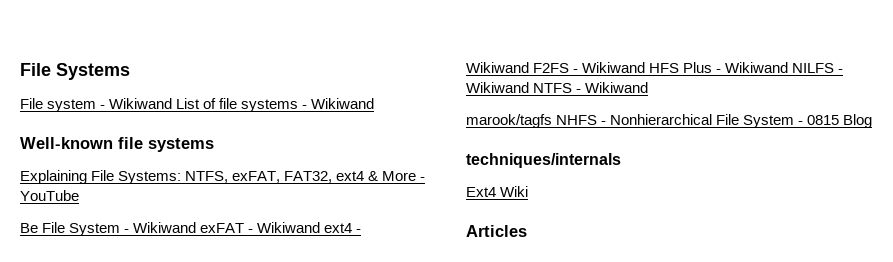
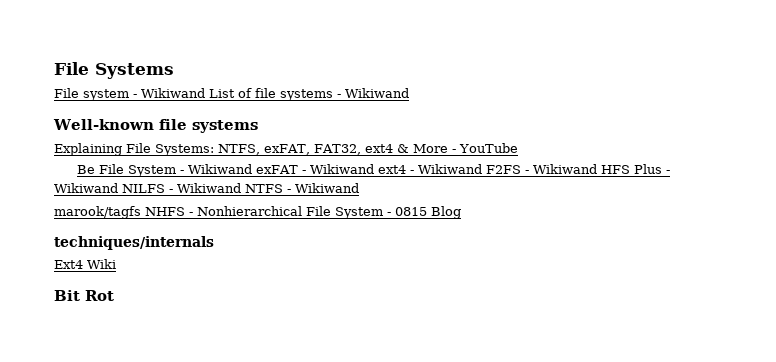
[466,225,527,237] Articles -> [54,290,114,301] Bit Rot

